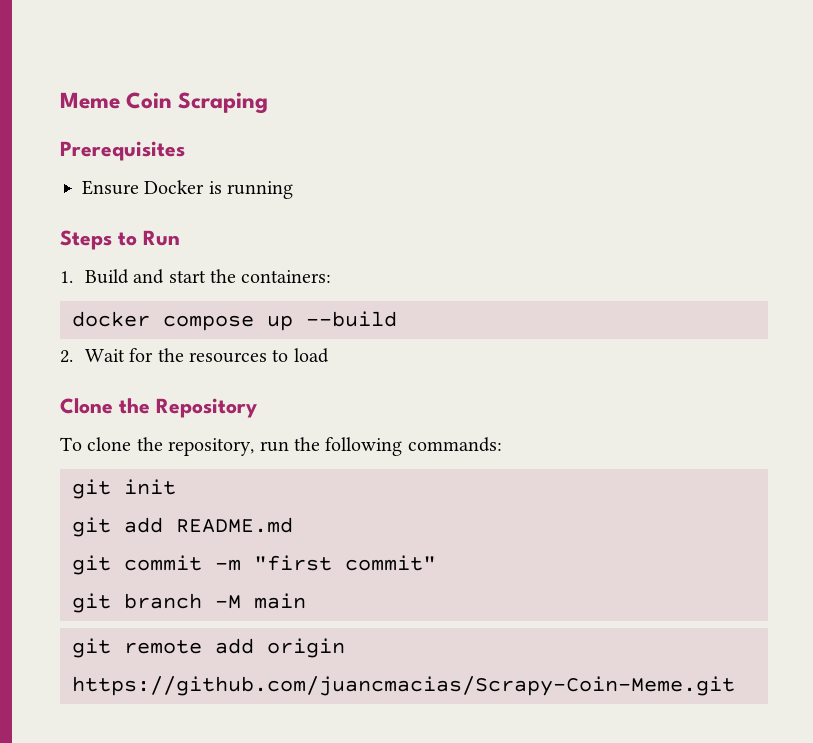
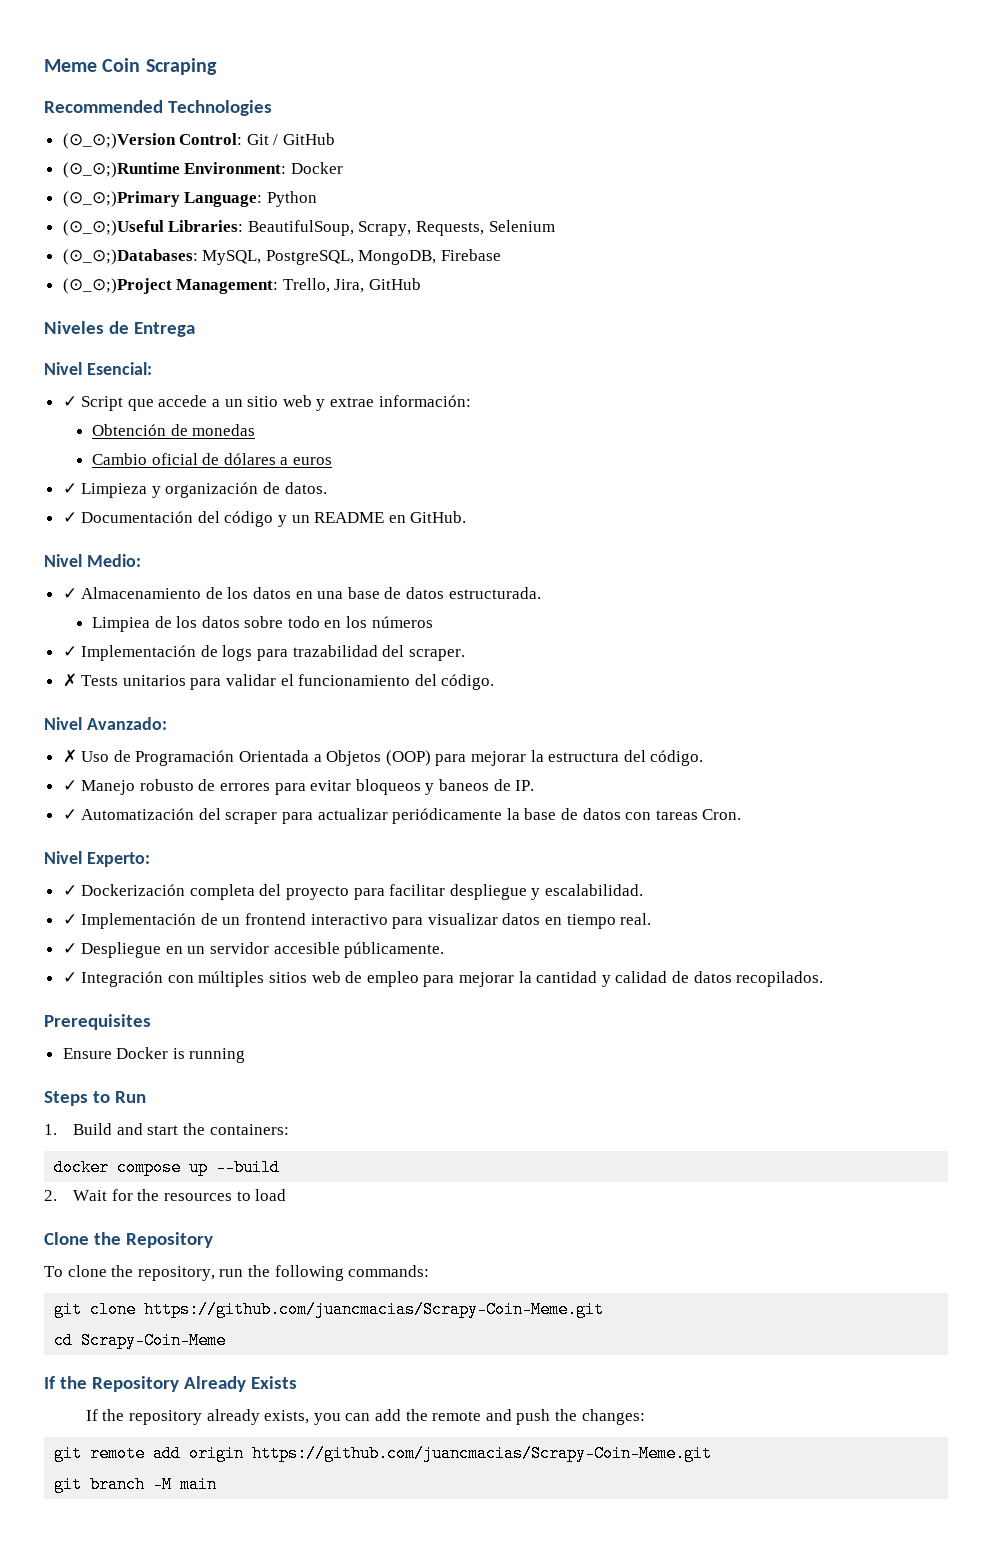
(269, 103) none -> [44,100,272,116] [62,133,336,149] [62,162,343,178] [62,191,317,207] [62,220,555,236] [62,249,502,265] [62,278,422,294] [44,321,195,337] [44,362,152,375] [62,395,471,411] [91,424,256,436] [91,453,332,465] [62,482,327,498] [62,511,467,527] [44,554,141,567] [62,587,541,599] [91,616,433,632] [62,645,465,661] [62,673,495,690] [44,717,167,730] [62,749,704,766] [62,779,535,795] [62,808,742,824] [44,851,150,867] [62,884,644,900] [62,913,652,929] [62,942,445,958] [62,971,824,987] // Recommended Technologies // (⊙_⊙;)Version Control: Git / GitHub // (⊙_⊙;)Runtime Environment: Docker // (⊙_⊙;)Primary Language: Python // (⊙_⊙;)Useful Libraries: BeautifulSoup, Scrapy, Requests, Selenium // (⊙_⊙;)Databases: MySQL, PostgreSQL, MongoDB, Firebase // (⊙_⊙;)Project Management: Trello, Jira, GitHub // Niveles de Entrega // Nivel Esencial: // ✓ Script que accede a un sitio web y extrae información: // Obtención de monedas // Cambio oficial de dólares a euros // ✓ Limpieza y organización de datos. // ✓ Documentación del código y un README en GitHub. // Nivel Medio: // ✓ Almacenamiento de los datos en una base de datos estructurada. // Limpiea de los datos sobre todo en los números // ✓ Implementación de logs para trazabilidad del scraper. // ✗ Tests unitarios para validar el funcionamiento del código. // Nivel Avanzado: // ✗ Uso de Programación Orientada a Objetos (OOP) para mejorar la estructura del código. // ✓ Manejo robusto de errores para evitar bloqueos y baneos de IP. // ✓ Automatización del scraper para actualizar periódicamente la base de datos con tareas Cron. // Nivel Experto: // ✓ Dockerización completa del proyecto para facilitar despliegue y escalabilidad. // ✓ Implementación de un frontend interactivo para visualizar datos en tiempo real. // ✓ Despliegue en un servidor accesible públicamente. // ✓ Integración con múltiples sitios web de empleo para mejorar la cantidad y calidad de datos recopilados.
[124,479,176,495] [72,517,293,537] [72,555,436,575] [72,593,306,613] init // git add README.md // git commit -m "first commit" // git branch -M main -> [90,1301,605,1318] [54,1332,227,1349] [44,1376,297,1392] [85,1409,645,1425] clone https://github.com/juancmacias/Scrapy-Coin-Meme.git // cd Scrapy-Coin-Meme // If the Repository Already Exists // If the repository already exists, you can add the remote and push the changes:
(735, 686) none -> [54,1476,218,1493] // git branch -M main

